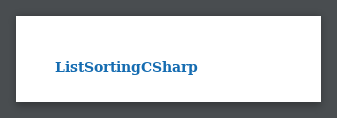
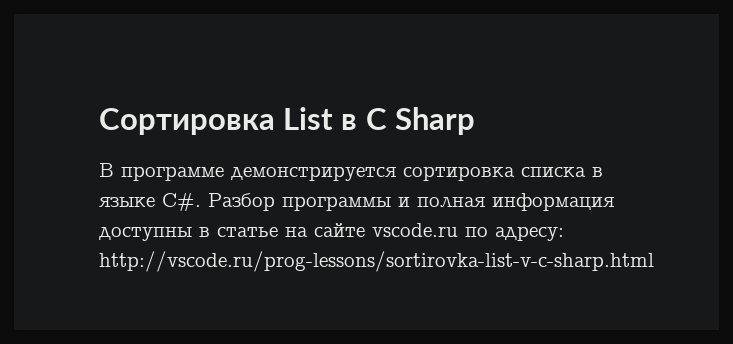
[55,61,198,75] ListSortingCSharp -> [99,107,475,135] [99,163,603,181] [99,192,614,212] [99,223,564,241] [99,251,654,272] Сортировка List в C Sharp // В программе демонстрируется сортировка списка в языке C#. Разбор программы и полная информация доступны в статье на сайте vscode.ru по адресу: http://vscode.ru/prog-lessons/sortirovka-list-v-c-sharp.html

